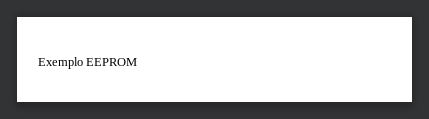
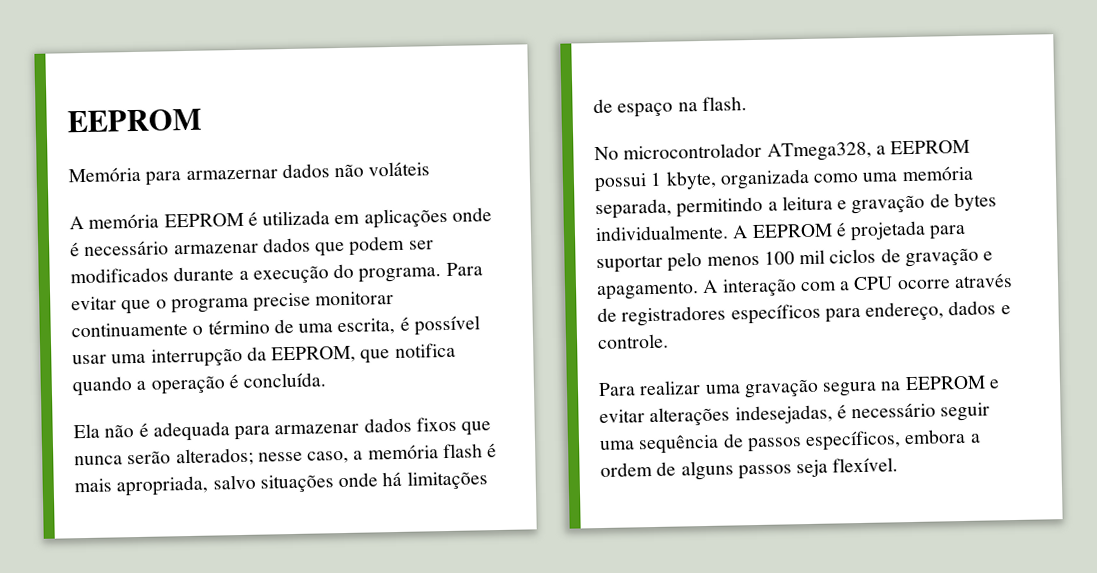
[38,57,138,69] Exemplo EEPROM -> [67,108,202,133] [68,161,431,186] [69,207,492,230] [70,235,434,257] [70,262,483,284] [71,290,395,315] [71,315,480,338] [72,342,456,368] [72,372,327,397] [73,416,492,442] [74,443,498,467] [74,470,488,497] [593,96,747,118] [594,139,971,162] [594,165,974,193] [595,192,997,220] [595,220,967,242] [596,247,994,274] [596,273,1013,301] [597,300,1011,327] [597,333,669,350] [598,375,1000,399] [599,402,991,427] [600,428,981,455] [600,457,899,481] EEPROM // Memória para armazernar dados não voláteis // A memória EEPROM é utilizada em aplicações onde é necessário armazenar dados que podem ser modificados durante a execução do programa. Para evitar que o programa precise monitorar continuamente o término de uma escrita, é possível usar uma interrupção da EEPROM, que notifica quando a operação é concluída. // Ela não é adequada para armazenar dados fixos que nunca serão alterados; nesse caso, a memória flash é mais apropriada, salvo situações onde há limitações de espaço na flash. // No microcontrolador ATmega328, a EEPROM possui 1 kbyte, organizada como uma memória separada, permitindo a leitura e gravação de bytes individualmente. A EEPROM é projetada para suportar pelo menos 100 mil ciclos de gravação e apagamento. A interação com a CPU ocorre através de registradores específicos para endereço, dados e controle. // Para realizar uma gravação segura na EEPROM e evitar alterações indesejadas, é necessário seguir uma sequência de passos específicos, embora a ordem de alguns passos seja flexível.

